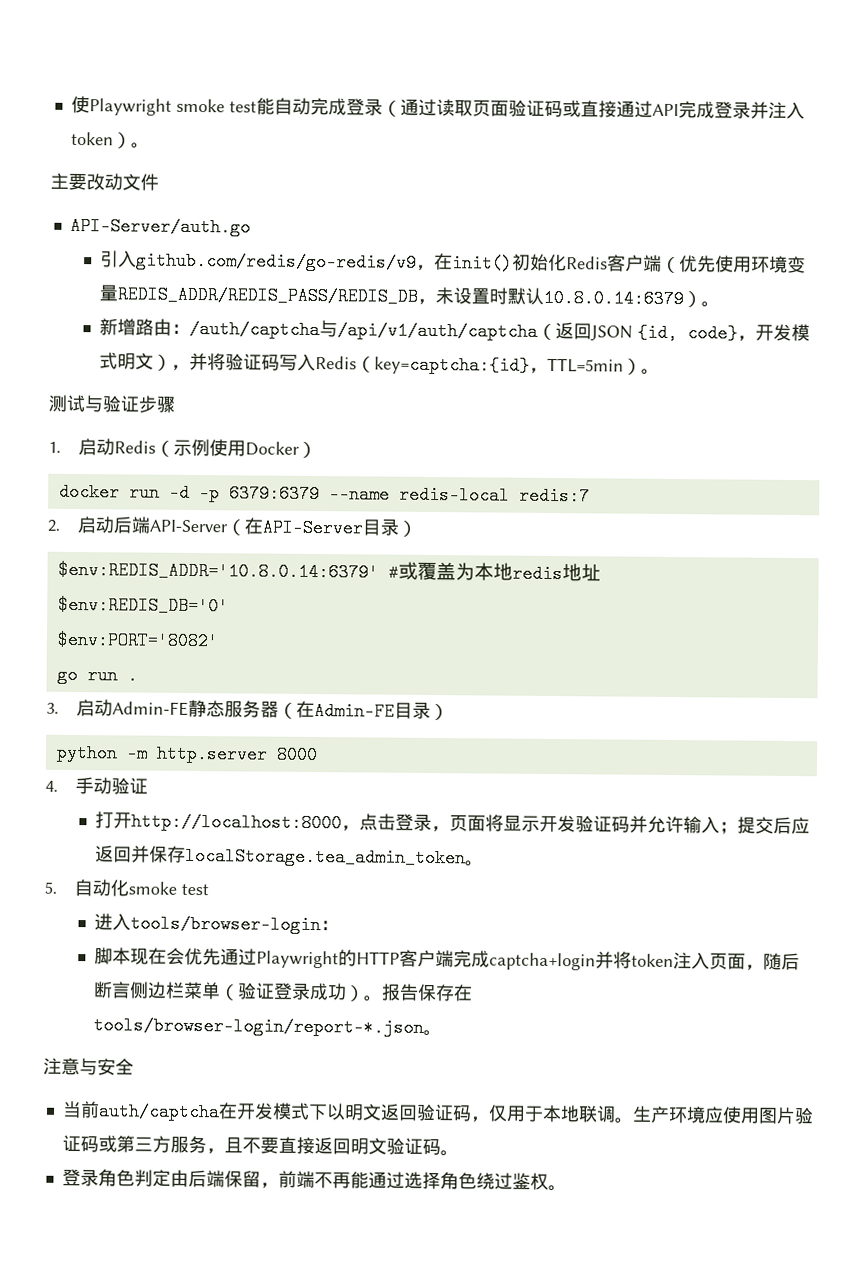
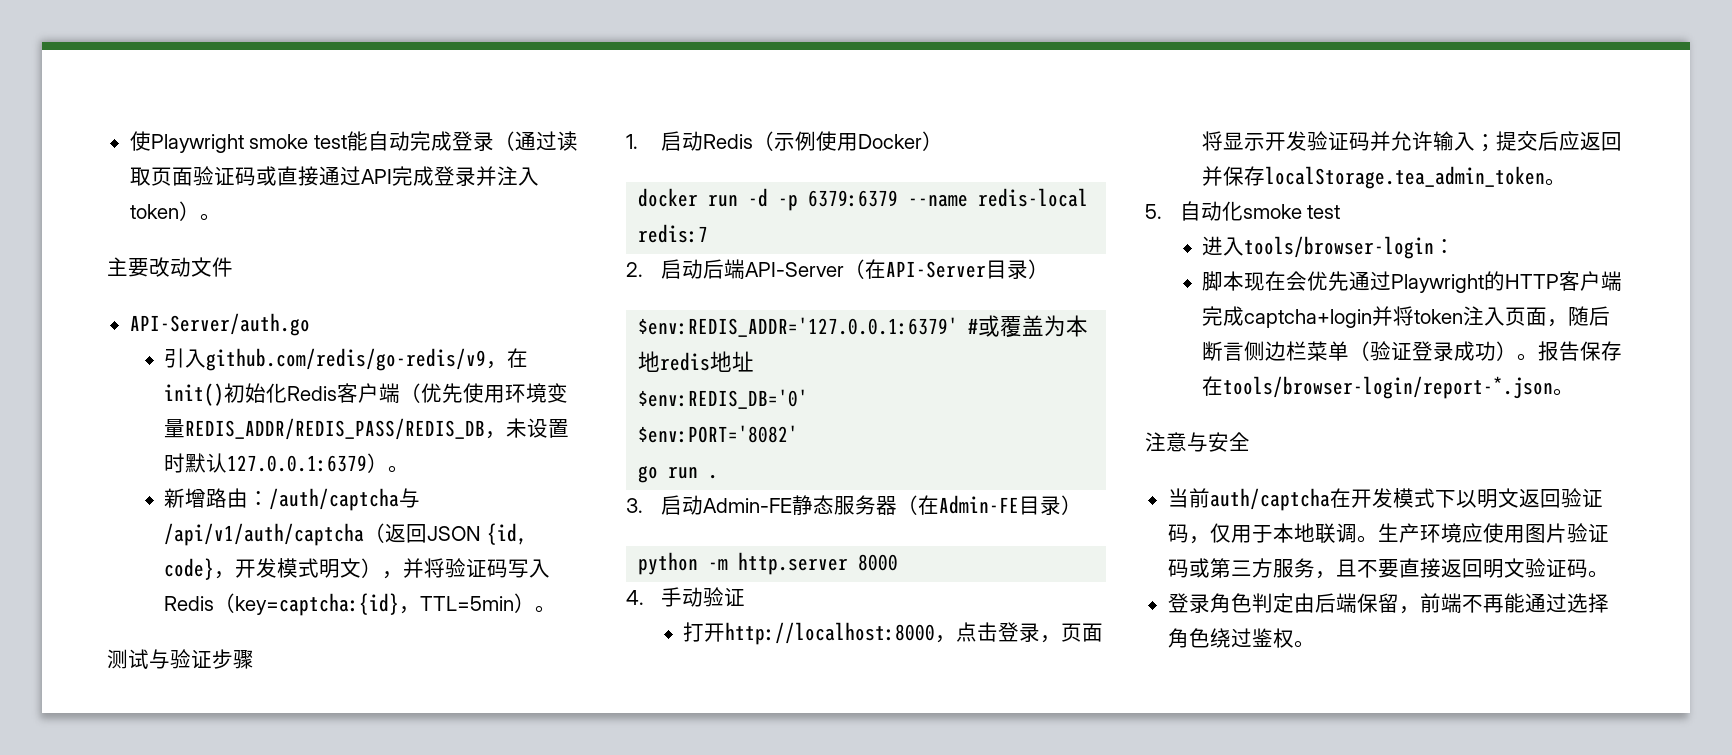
[542,288,684,309] 10.8.0.14:6379 -> [227,455,368,472] 127.0.0.1:6379
[57,560,379,582] $env:REDIS_ADDR='10.8.0.14:6379' -> [638,317,959,337] $env:REDIS_ADDR='127.0.0.1:6379'

